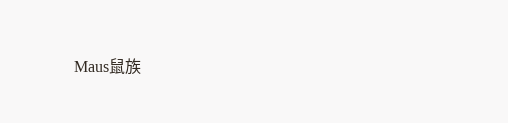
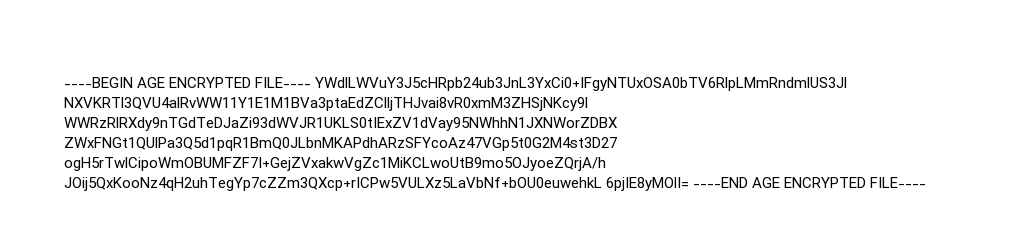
[74,58,141,75] Maus鼠族 -> [64,77,848,91] [64,97,588,111] [64,117,618,131] [64,137,617,151] [64,157,606,171] [64,177,927,191] ----BEGIN AGE ENCRYPTED FILE---- YWdlLWVuY3J5cHRpb24ub3JnL3YxCi0+IFgyNTUxOSA0bTV6RlpLMmRndmlUS3Jl NXVKRTl3QVU4alRvWW11Y1E1M1BVa3ptaEdZClljTHJvai8vR0xmM3ZHSjNKcy9l WWRzRlRXdy9nTGdTeDJaZi93dWVJR1UKLS0tIExZV1dVay95NWhhN1JXNWorZDBX ZWxFNGt1QUlPa3Q5d1pqR1BmQ0JLbnMKAPdhARzSFYcoAz47VGp5t0G2M4st3D27 ogH5rTwlCipoWmOBUMFZF7I+GejZVxakwVgZc1MiKCLwoUtB9mo5OJyoeZQrjA/h JOij5QxKooNz4qH2uhTegYp7cZZm3QXcp+rICPw5VULXz5LaVbNf+bOU0euwehkL 6pjIE8yMOlI= ----END AGE ENCRYPTED FILE----

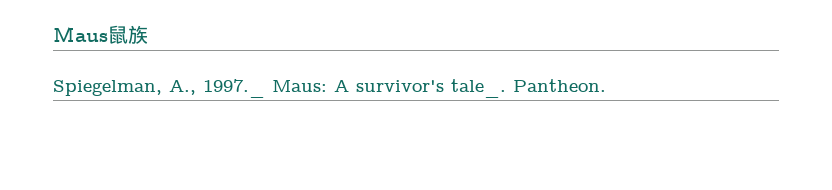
[64,77,848,91] [64,97,588,111] [64,117,618,131] [64,137,617,151] [64,157,606,171] [64,177,927,191] ----BEGIN AGE ENCRYPTED FILE---- YWdlLWVuY3J5cHRpb24ub3JnL3YxCi0+IFgyNTUxOSA0bTV6RlpLMmRndmlUS3Jl NXVKRTl3QVU4alRvWW11Y1E1M1BVa3ptaEdZClljTHJvai8vR0xmM3ZHSjNKcy9l WWRzRlRXdy9nTGdTeDJaZi93dWVJR1UKLS0tIExZV1dVay95NWhhN1JXNWorZDBX ZWxFNGt1QUlPa3Q5d1pqR1BmQ0JLbnMKAPdhARzSFYcoAz47VGp5t0G2M4st3D27 ogH5rTwlCipoWmOBUMFZF7I+GejZVxakwVgZc1MiKCLwoUtB9mo5OJyoeZQrjA/h JOij5QxKooNz4qH2uhTegYp7cZZm3QXcp+rICPw5VULXz5LaVbNf+bOU0euwehkL 6pjIE8yMOlI= ----END AGE ENCRYPTED FILE---- -> [53,25,148,44] [53,79,606,98] Maus鼠族 // Spiegelman, A., 1997._ Maus: A survivor's tale_. Pantheon.

